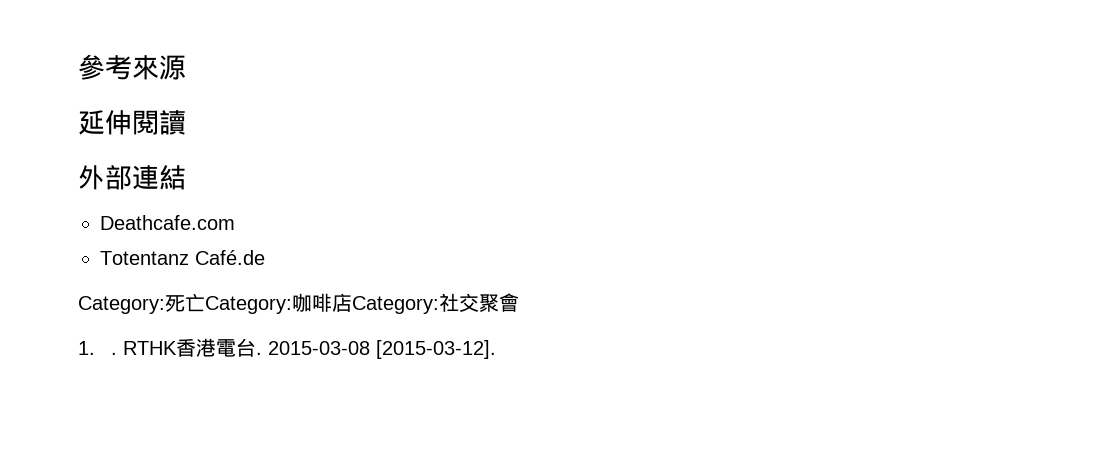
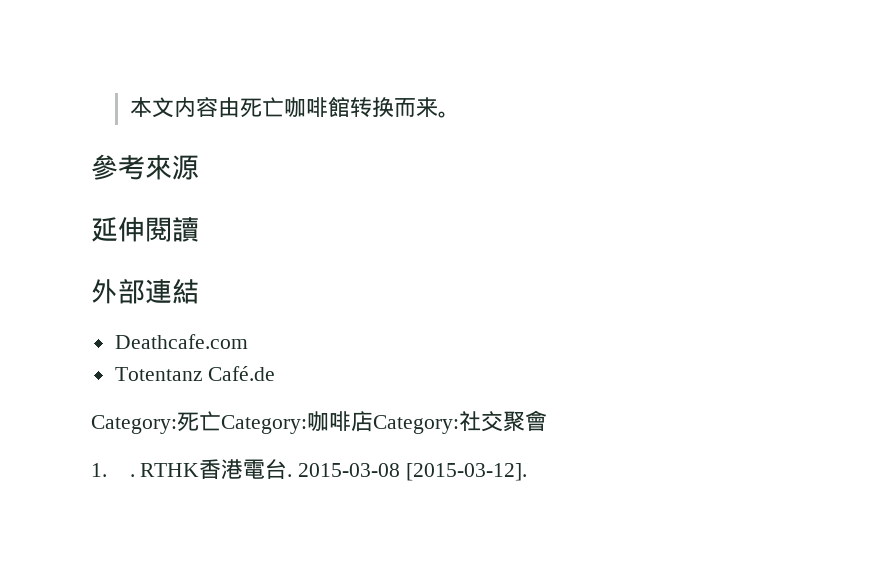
(78, 67) none -> [129,97,460,118] 本文内容由死亡咖啡館转换而来。 //

